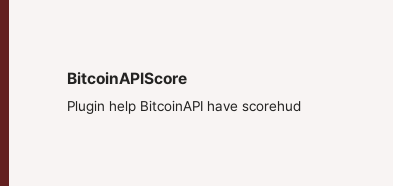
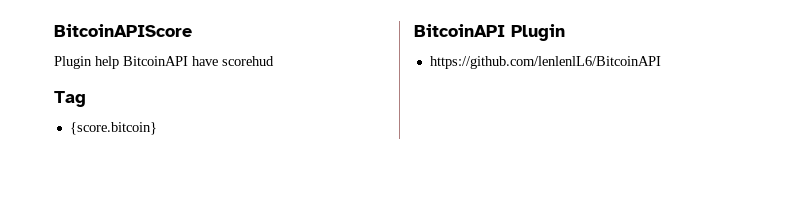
(301, 106) none -> [54,91,86,107] [69,122,157,135] [414,24,565,41] [429,56,661,69] // Tag // {score.bitcoin} // BitcoinAPI Plugin // https://github.com/lenlenlL6/BitcoinAPI

